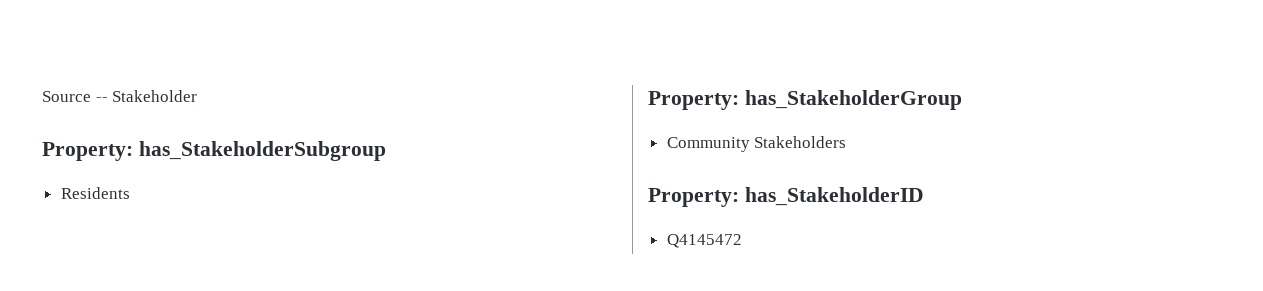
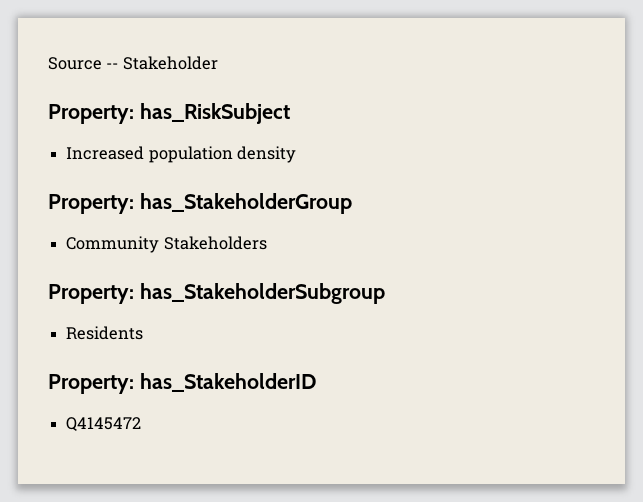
[138,141,386,161] [60,187,130,199] has_StakeholderSubgroup // Residents -> [139,103,290,124] [66,146,297,163] has_RiskSubject // Increased population density
(847, 142) none -> [48,283,385,304] [66,326,144,340] // Property: has_StakeholderSubgroup // Residents

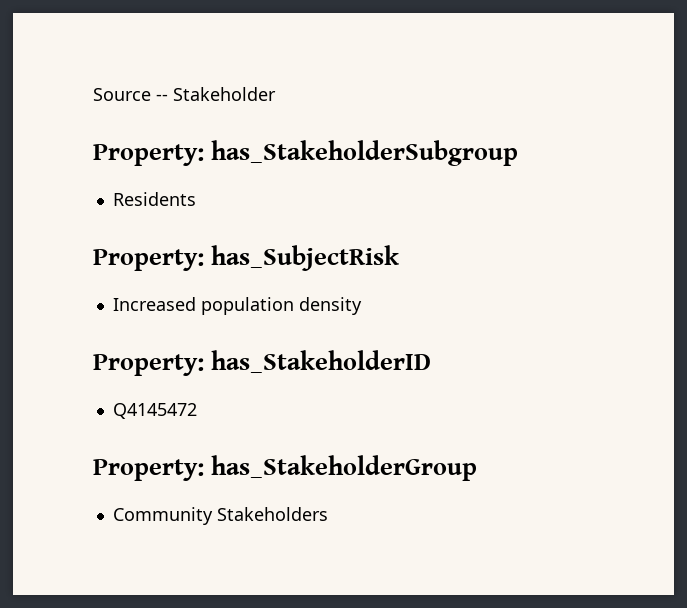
[139,103,290,124] [66,146,297,163] [48,193,352,214] [66,236,267,253] [48,283,385,304] [66,326,144,340] has_RiskSubject // Increased population density // Property: has_StakeholderGroup // Community Stakeholders // Property: has_StakeholderSubgroup // Residents -> [211,140,519,166] [112,192,196,206] [93,245,400,271] [112,297,362,315] has_StakeholderSubgroup // Residents // Property: has_SubjectRisk // Increased population density
(142, 424) none -> [93,455,478,481] [112,507,328,525] // Property: has_StakeholderGroup // Community Stakeholders

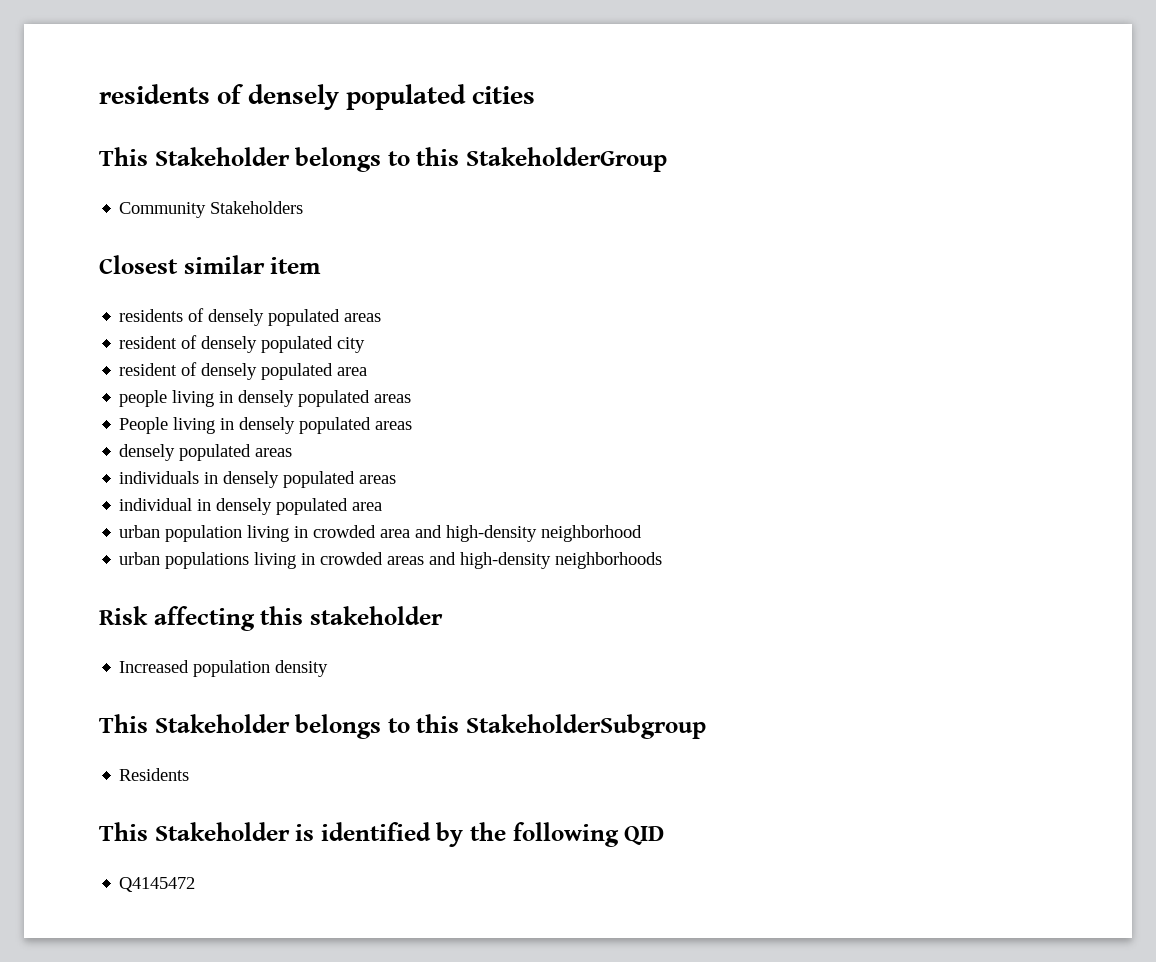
[93,87,276,101] [93,140,519,166] [112,192,196,206] [93,245,400,271] [112,297,362,315] [93,350,432,376] [112,403,197,419] [93,455,478,481] [112,507,328,525] Source -- Stakeholder // Property: has_StakeholderSubgroup // Residents // Property: has_SubjectRisk // Increased population density // Property: has_StakeholderID // Q4145472 // Property: has_StakeholderGroup // Community Stakeholders -> [99,84,536,110] [99,147,668,172] [119,201,304,218] [99,255,322,274] [119,308,382,326] [119,335,366,353] [119,362,368,380] [119,390,412,407] [119,417,413,434] [119,444,293,461] [119,471,397,488] [119,498,383,515] [119,525,643,542] [119,552,663,569] [99,606,443,631] [119,660,329,677] [99,714,707,739] [119,768,190,781] [99,822,665,847] [119,877,196,892] residents of densely populated cities // This Stakeholder belongs to this StakeholderGroup // Community Stakeholders // Closest similar item // residents of densely populated areas // resident of densely populated city // resident of densely populated area // people living in densely populated areas // People living in densely populated areas // densely populated areas // individuals in densely populated areas // individual in densely populated area // urban population living in crowded area and high-density neighborhood // urban populations living in crowded areas and high-density neighborhoods // Risk affecting this stakeholder // Increased population density // This Stakeholder belongs to this StakeholderSubgroup // Residents // This Stakeholder is identified by the following QID // Q4145472

